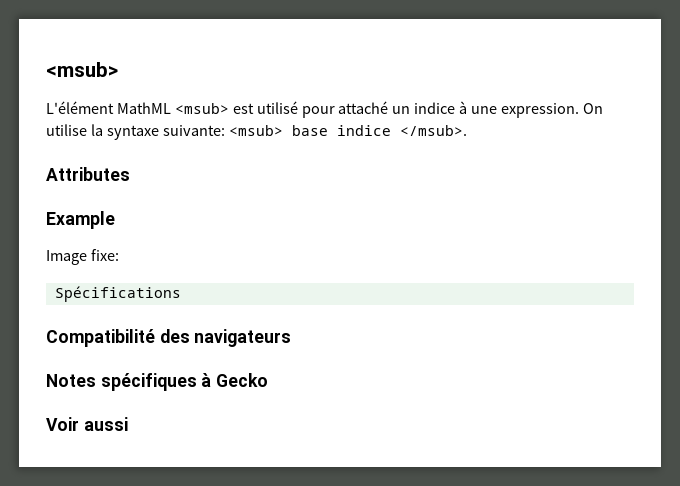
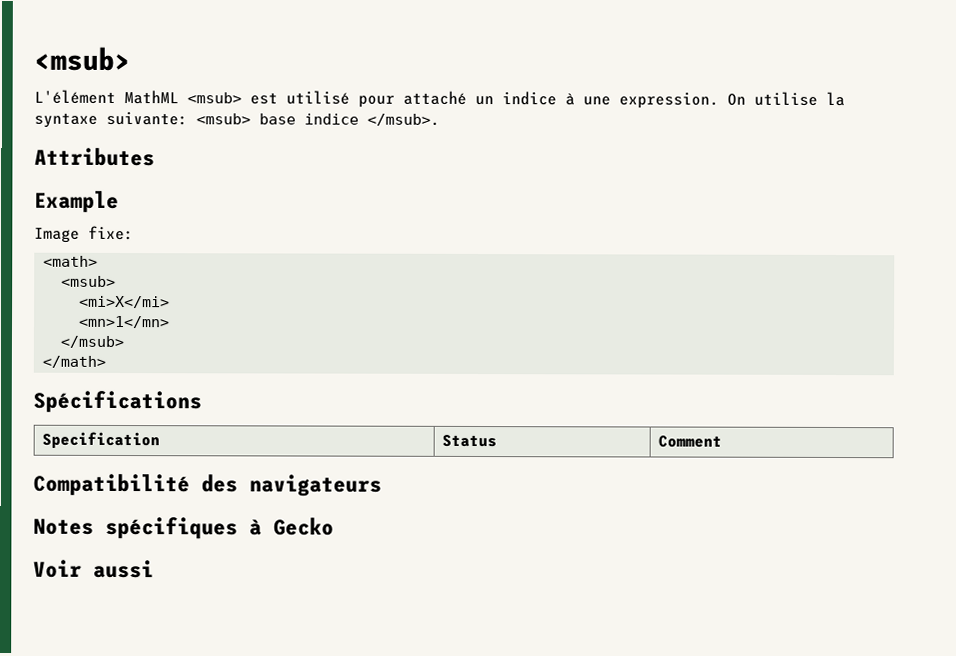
[54,286,181,302] Spécifications -> [43,255,99,267] [61,275,117,287] [79,295,171,309] [78,315,171,329] [60,335,125,349] [42,355,107,368] [33,390,202,414] [42,431,161,450] [442,434,498,448] [658,435,723,448] <math> // <msub> // <mi>X</mi> // <mn>1</mn> // </msub> // </math> // Spécifications // Specification | Status | Comment

